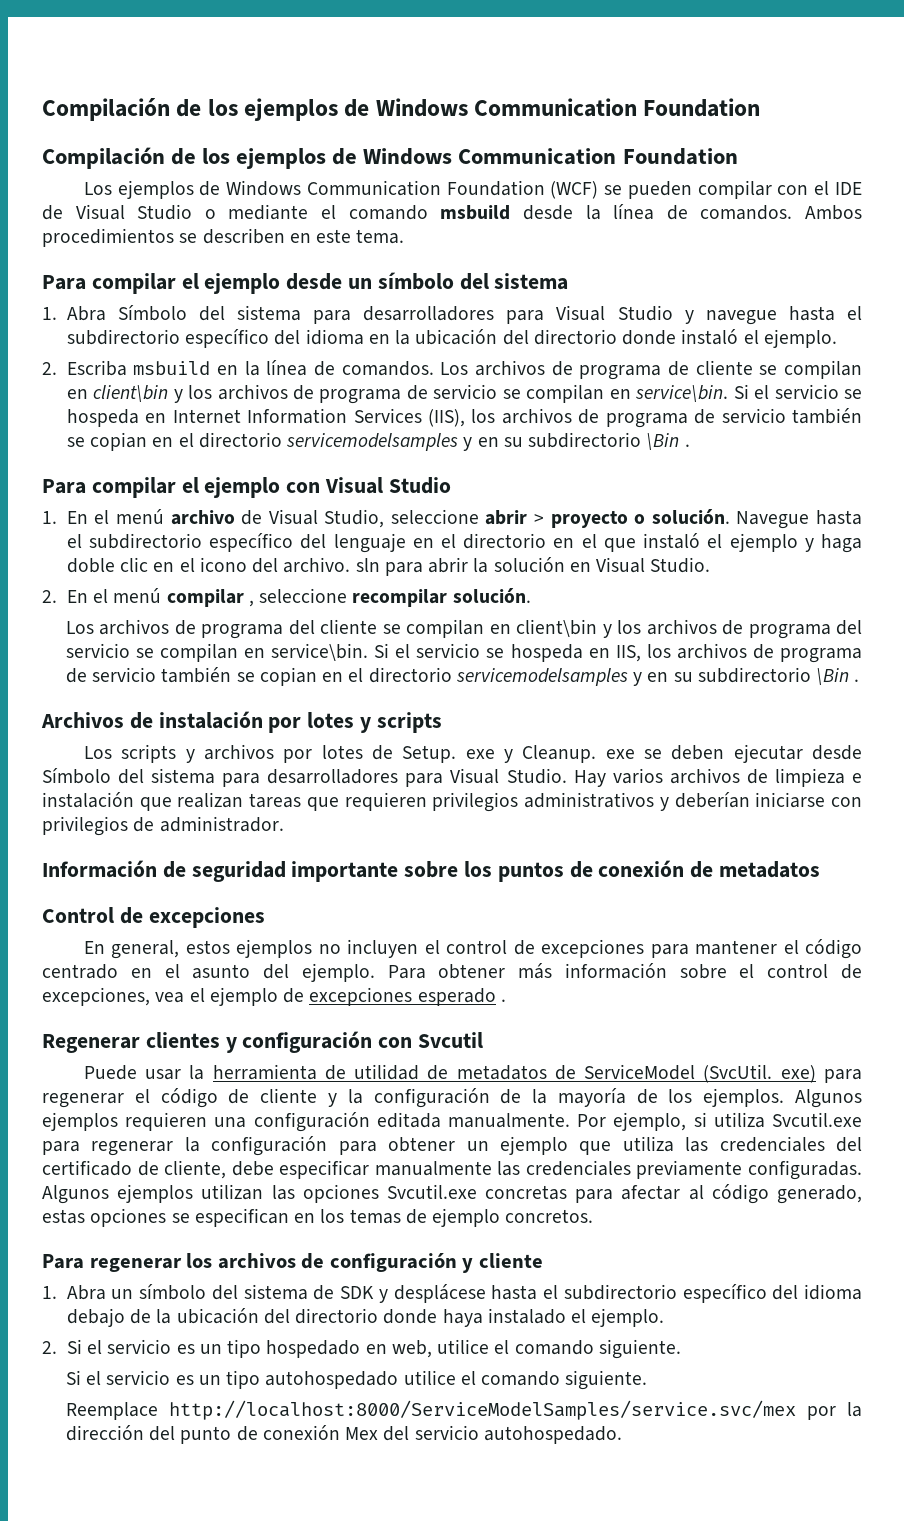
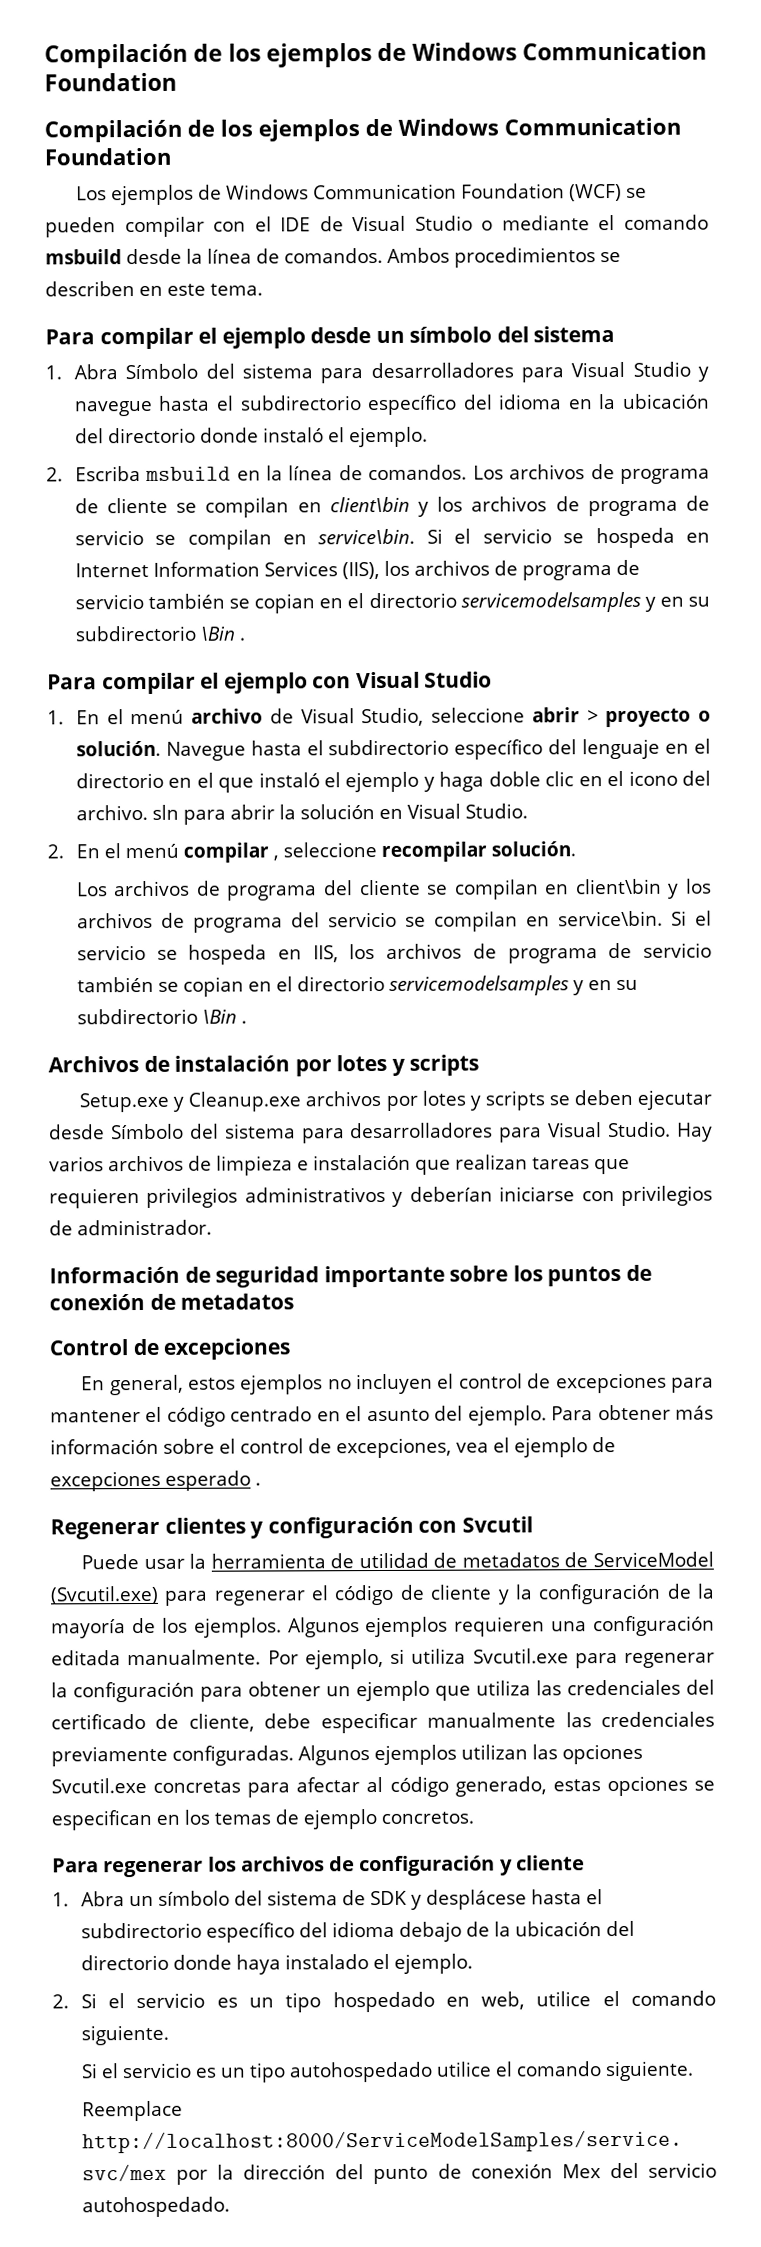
[83,744,635,763] Los scripts y archivos por lotes de Setup. exe y Cleanup. exe -> [79,1090,545,1113] Setup.exe y Cleanup.exe archivos por lotes y scripts
[703,1064,816,1083] (SvcUtil. exe) -> [50,1585,159,1605] (Svcutil.exe)

